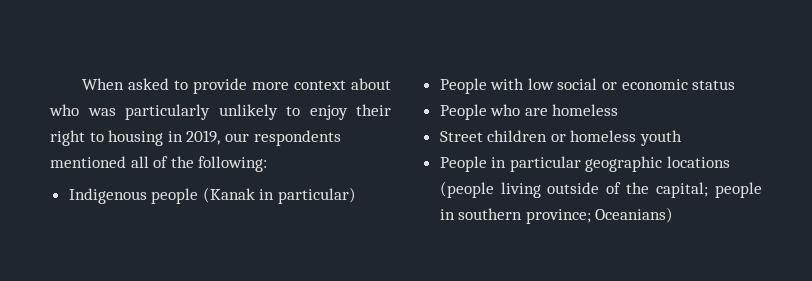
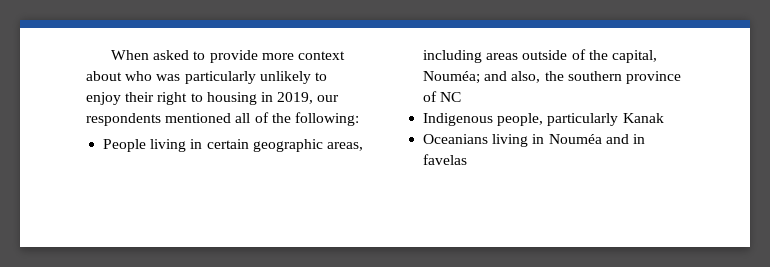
[68,187,357,204] [439,78,736,94] [439,104,619,120] [439,130,683,146] [439,156,731,172] [439,181,762,198] [439,207,674,224] Indigenous people (Kanak in particular) // People with low social or economic status // People who are homeless // Street children or homeless youth // People in particular geographic locations (people living outside of the capital; people in southern province; Oceanians) -> [103,139,363,152] [423,49,657,63] [423,71,681,84] [423,91,462,102] [423,113,664,126] [423,134,645,147] [423,154,468,165] People living in certain geographic areas, including areas outside of the capital, Nouméa; and also, the southern province of NC // Indigenous people, particularly Kanak // Oceanians living in Nouméa and in favelas

